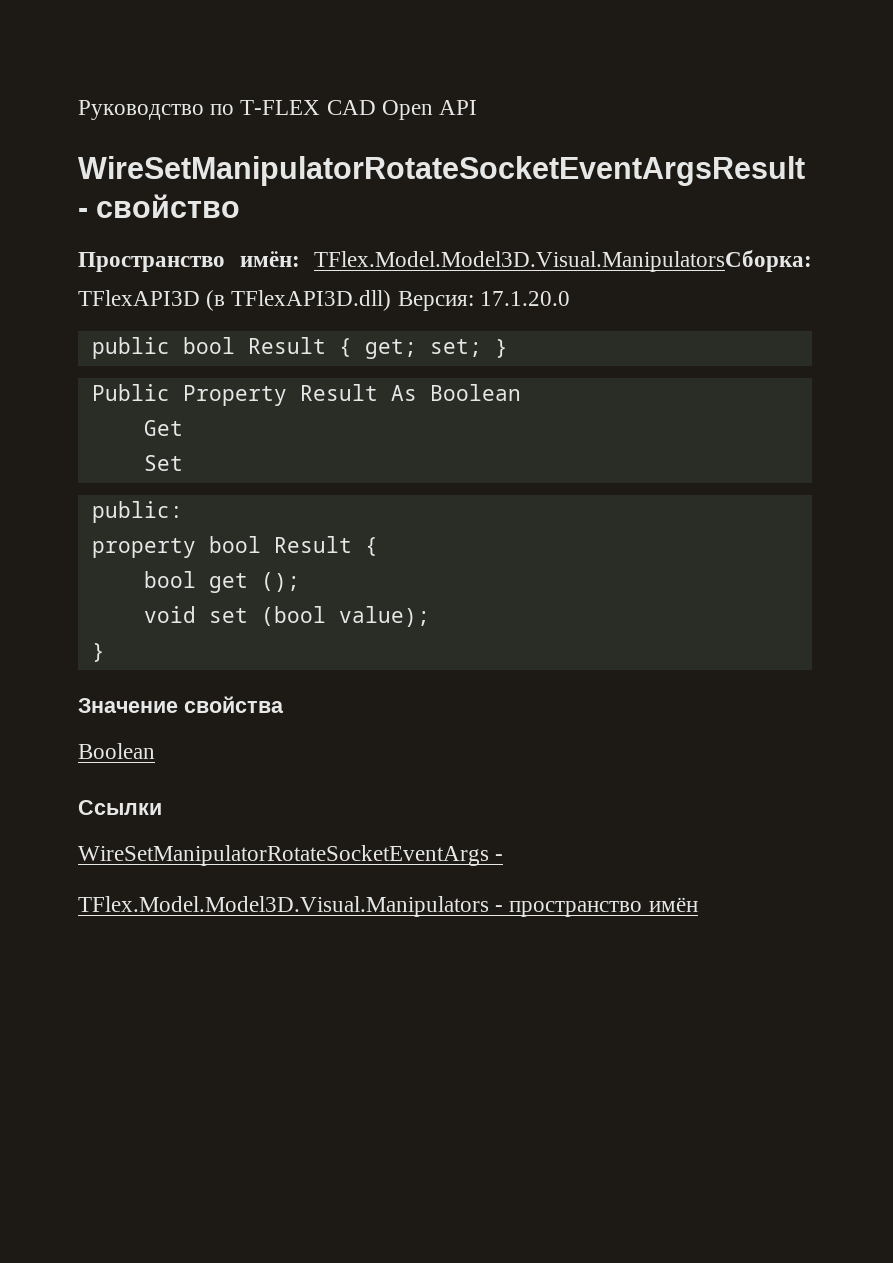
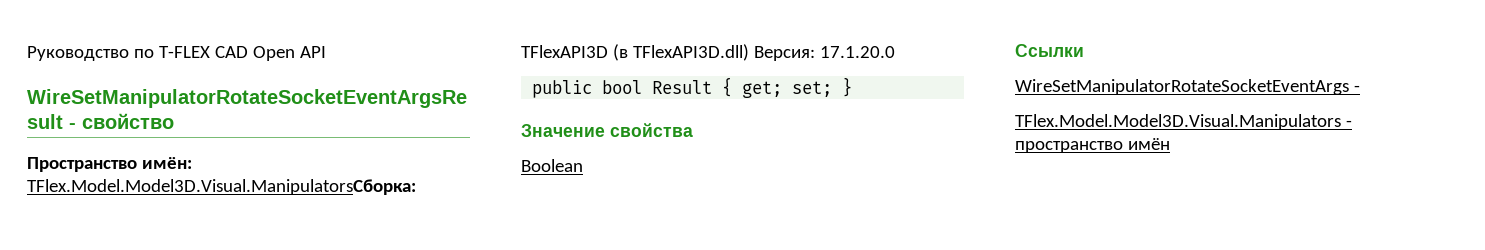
[91,384,521,406] [143,420,183,436] [143,455,183,471] [91,501,183,523] [91,536,378,558] [143,571,300,593] [143,606,430,627] [91,643,105,662] // Public Property Result As Boolean // Get // Set // public: // property bool Result { // bool get (); // void set (bool value); // } -> (853, 87) none

